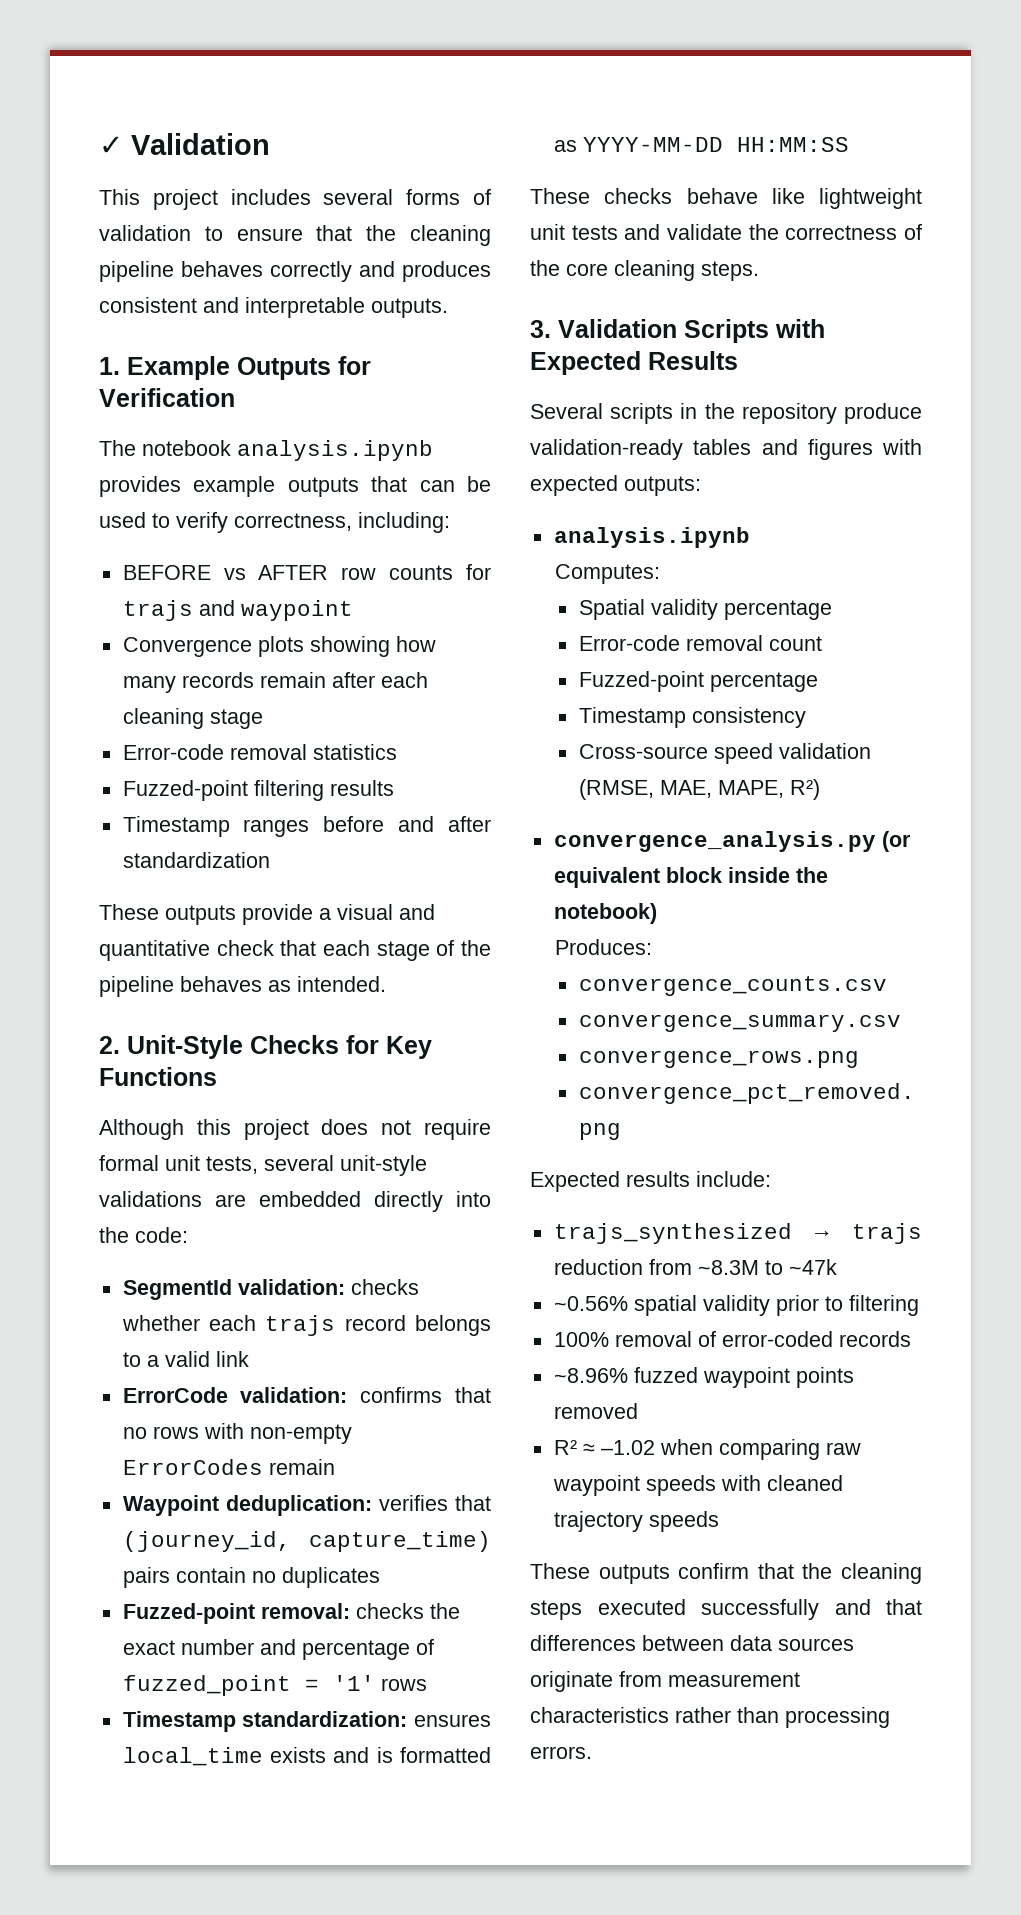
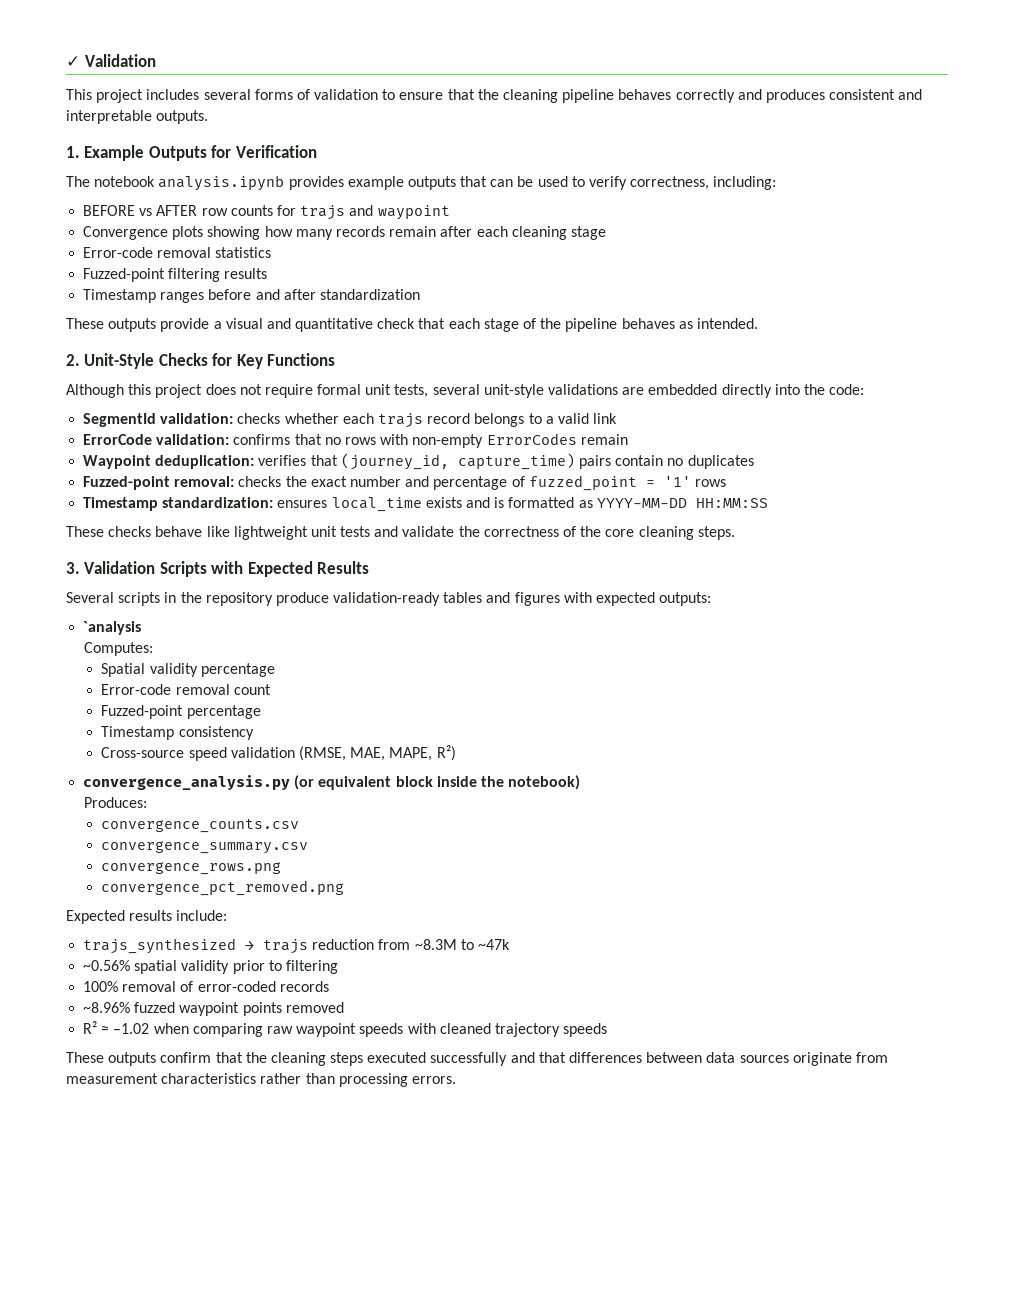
[553,527,750,548] analysis.ipynb -> [83,621,142,635] `analysis

